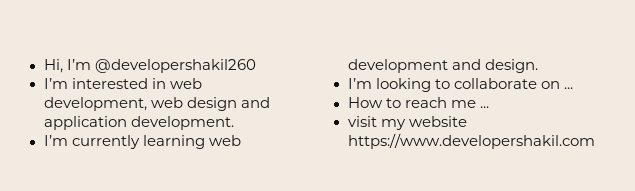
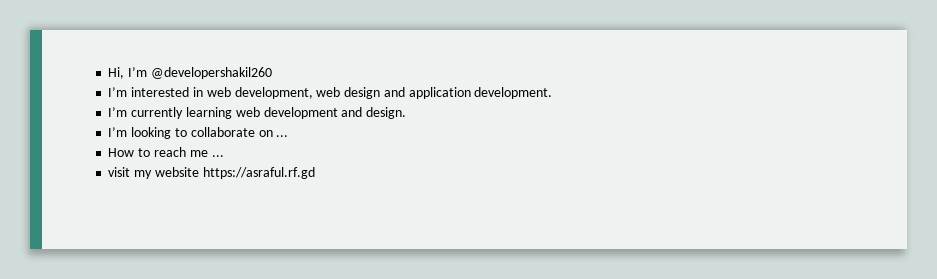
[347,133,595,149] https://www.developershakil.com -> [202,167,315,179] https://asraful.rf.gd

